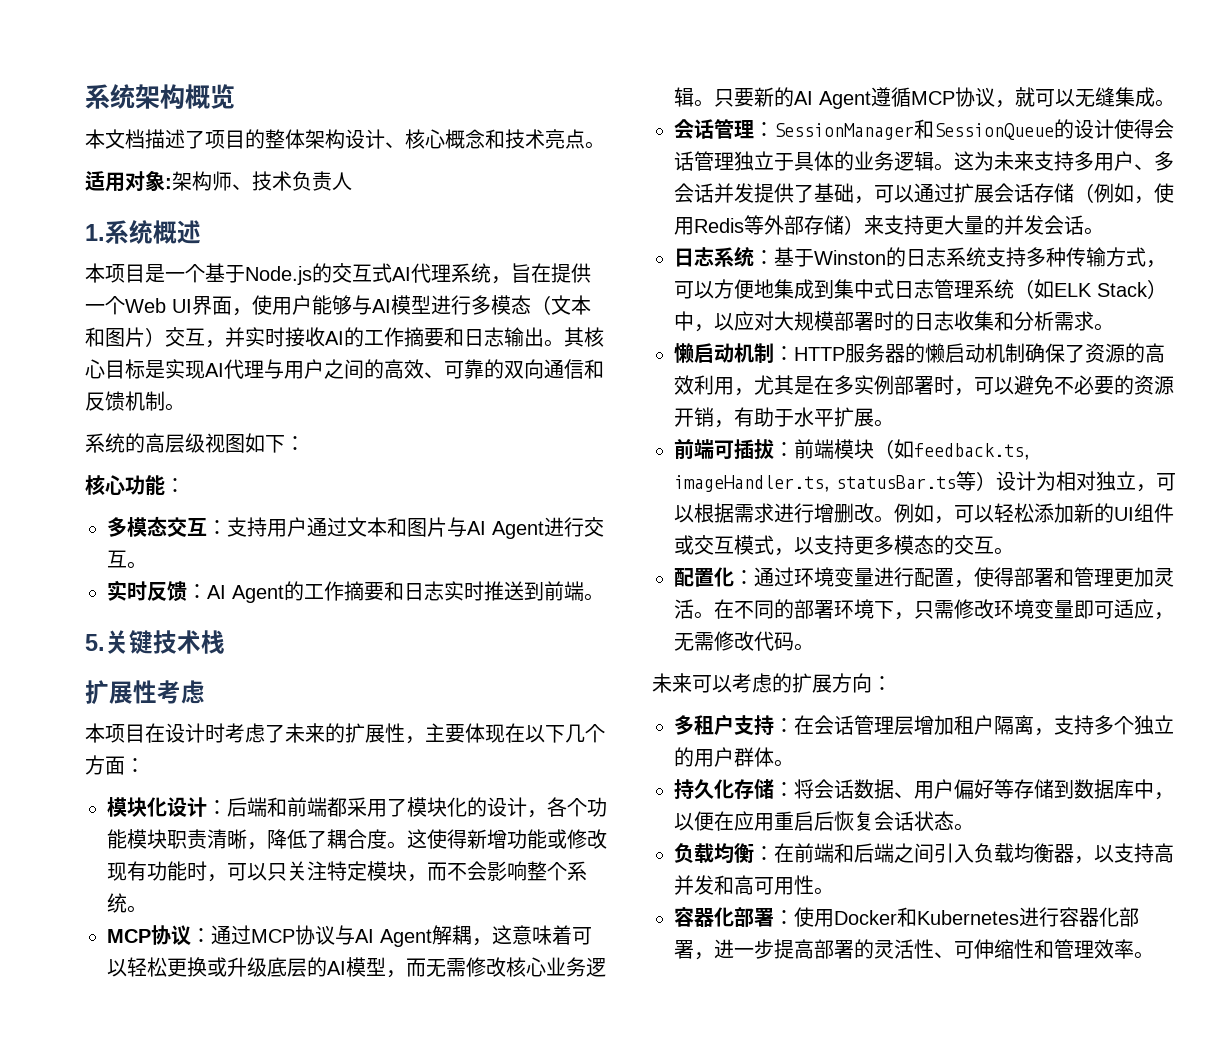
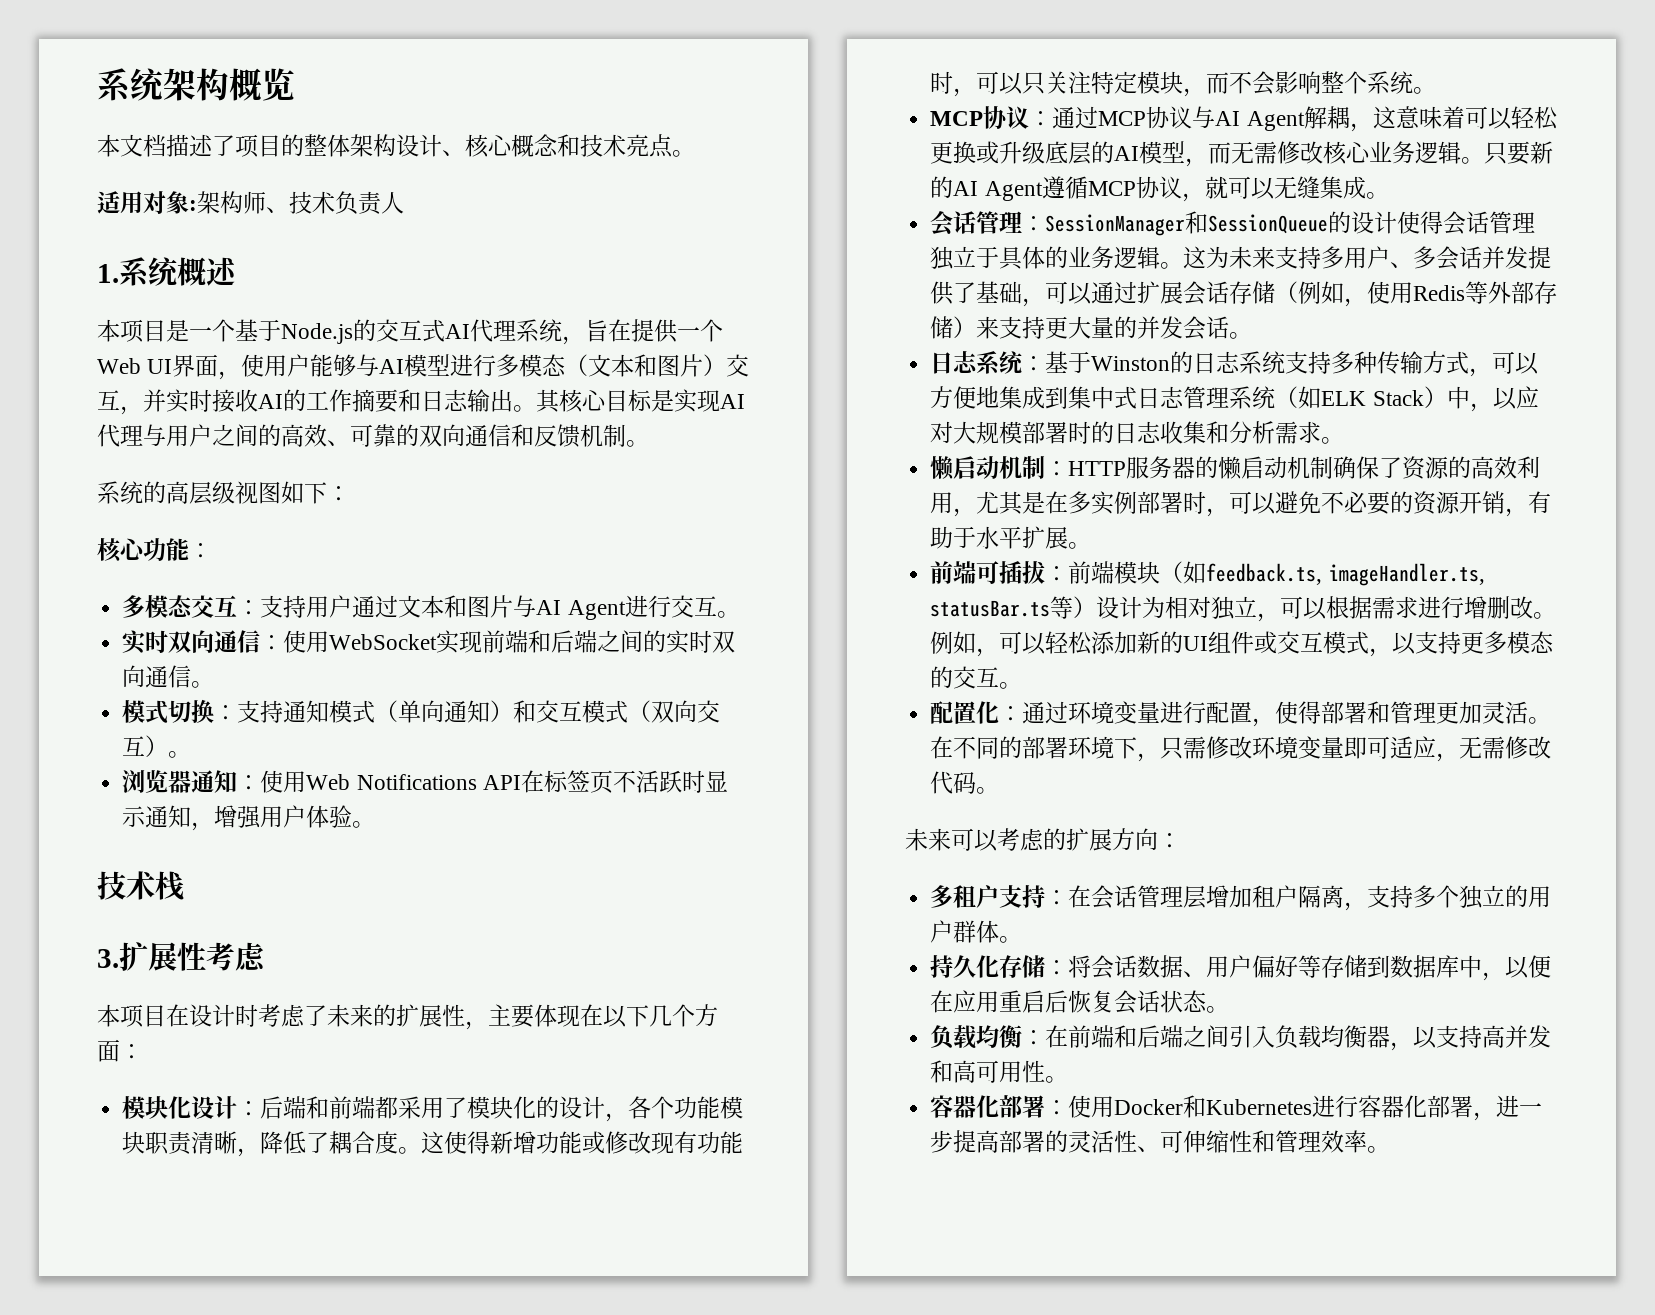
[147,581,604,603] [85,630,153,654] 反馈：AI Agent的工作摘要和日志实时推送到前端。 // 5.关键 -> [168,630,736,654] [122,665,215,688] [122,699,721,724] [122,735,192,758] [122,770,728,793] [122,805,376,831] 双向通信：使用WebSocket实现前端和后端之间的实时双向通信。 // 模式切换：支持通知模式（单向通知）和交互模式（双向交互）。 // 浏览器通知：使用Web Notifications API在标签页不活跃时显示通知，增强用户体验。 //
(225, 642) none -> [97,949,119,968] 3.

